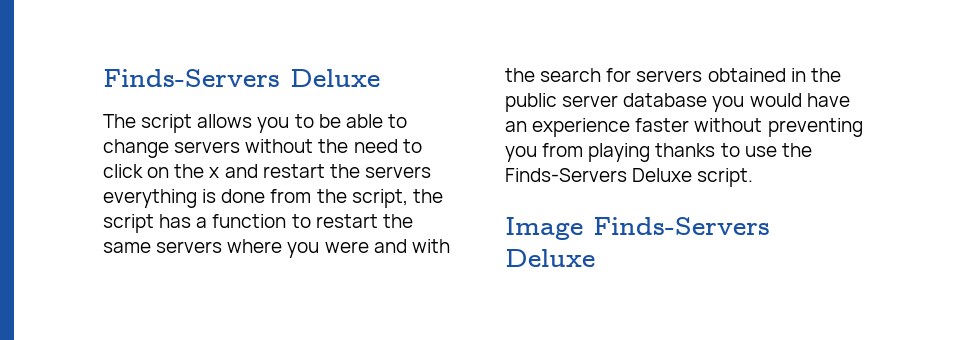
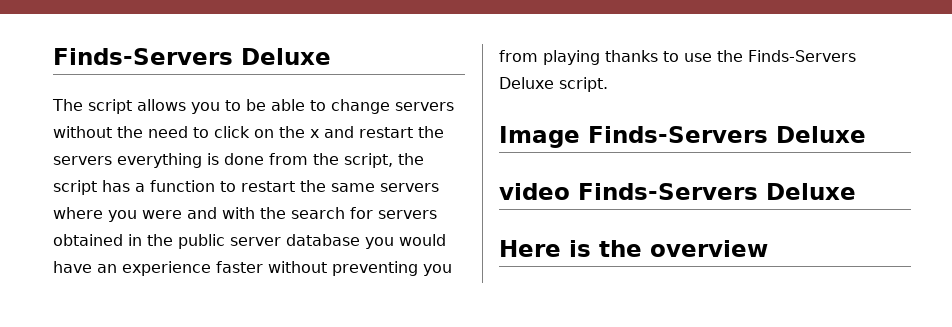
(595, 258) none -> [499,183,856,200] [499,240,768,257] // video Finds-Servers Deluxe // Here is the overview

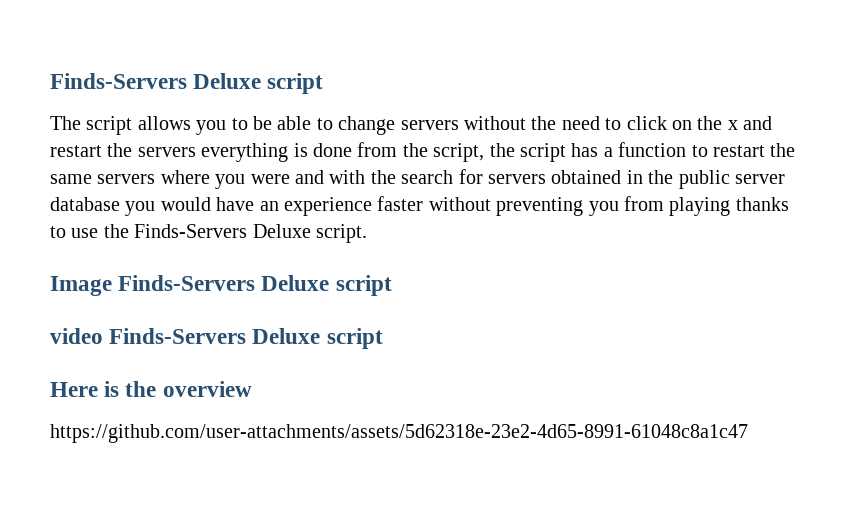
[53,48,331,65] Finds-Servers Deluxe -> [50,73,324,94] Finds-Servers Deluxe script
(866, 134) none -> [335,275,392,296] script
(856, 191) none -> [326,328,383,349] script
(768, 248) none -> [50,424,748,443] // https://github.com/user-attachments/assets/5d62318e-23e2-4d65-8991-61048c8a1c47

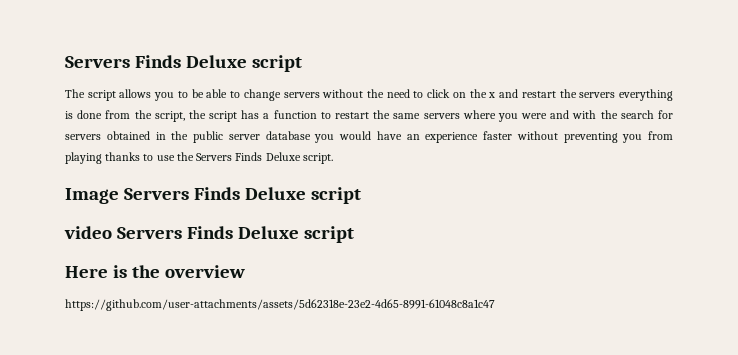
[50,73,187,89] Finds-Servers -> [65,55,181,68] Servers Finds
[134,224,248,238] Finds-Servers -> [196,152,263,161] Servers Finds
[118,275,256,291] Finds-Servers -> [123,187,240,200] Servers Finds
[109,328,247,344] Finds-Servers -> [116,226,233,239] Servers Finds

